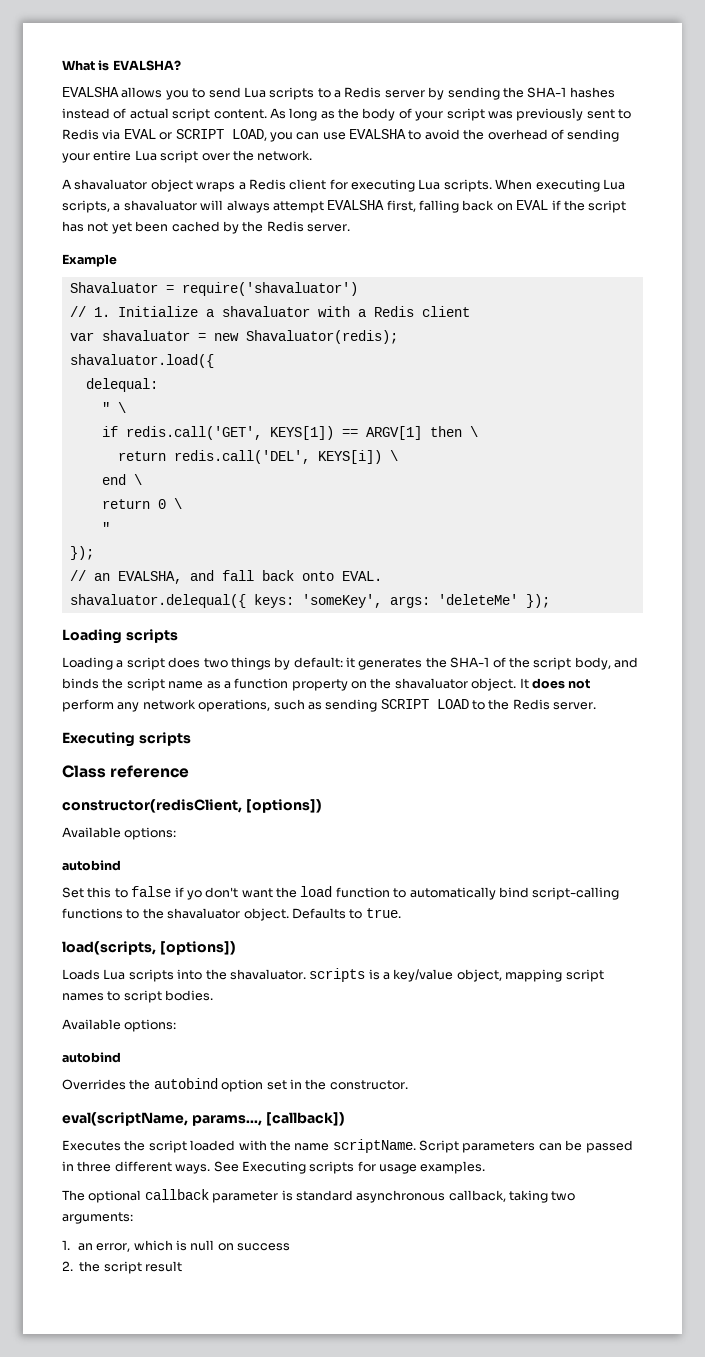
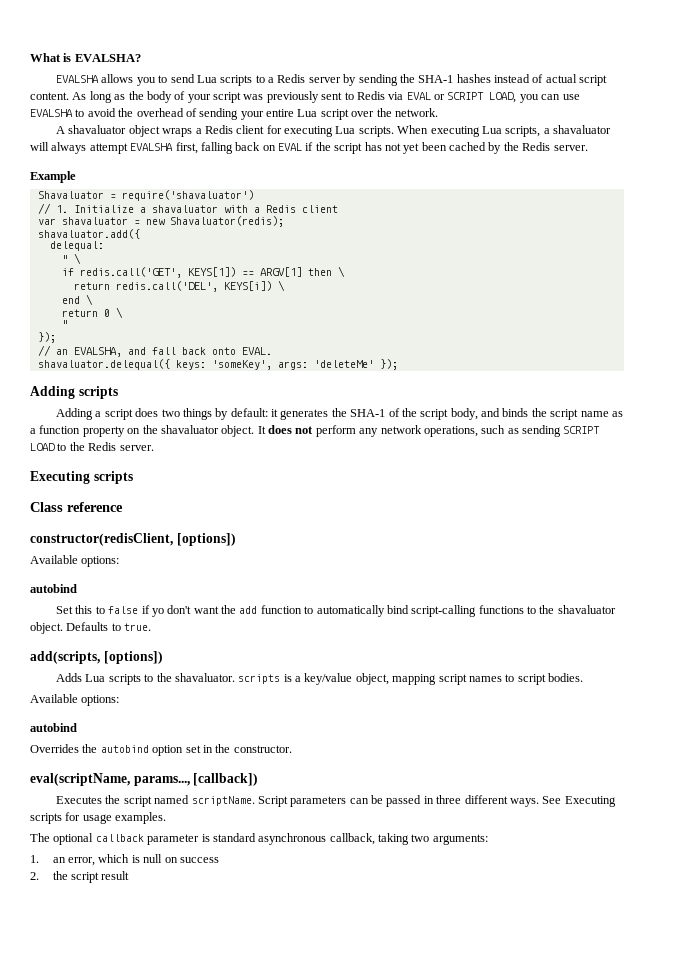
[69,354,214,368] shavaluator.load({ -> [37,229,140,239] shavaluator.add({
[62,629,178,644] [62,657,113,670] Loading scripts // Loading -> [30,386,118,399] [56,408,94,420] Adding scripts // Adding
[300,886,333,897] load -> [239,606,258,614] add
[62,941,236,955] [62,969,203,982] load(scripts, [options]) // Loads Lua scripts into -> [30,651,163,664] [56,673,154,685] add(scripts, [options]) // Adds Lua scripts to
[190,1140,330,1151] loaded with the name -> [154,795,190,804] named

